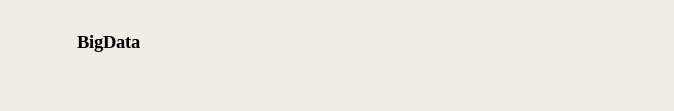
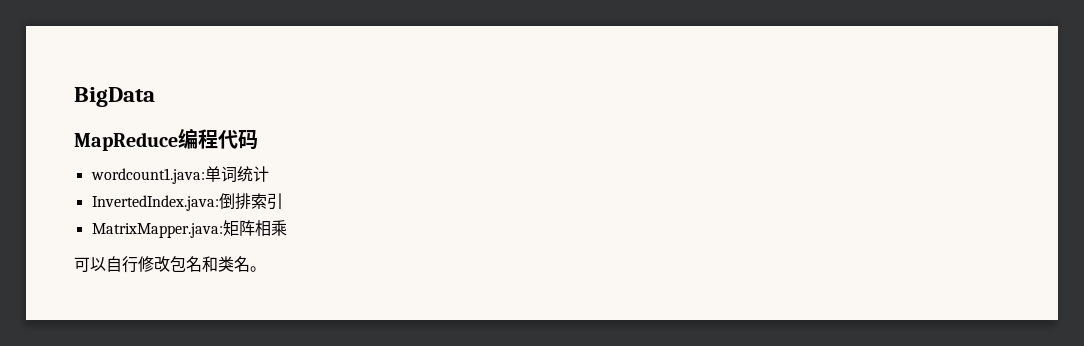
(140, 43) none -> [74,128,258,151] [90,166,269,184] [91,193,283,211] [91,220,287,238] [74,256,266,273] // MapReduce编程代码 // wordcount1.java:单词统计 // InvertedIndex.java:倒排索引 // MatrixMapper.java:矩阵相乘 // 可以自行修改包名和类名。

